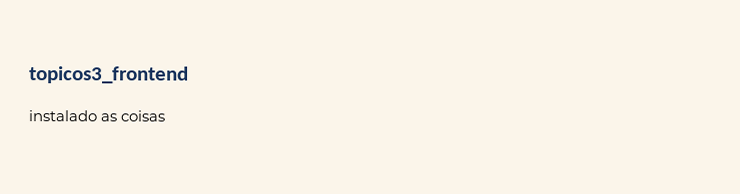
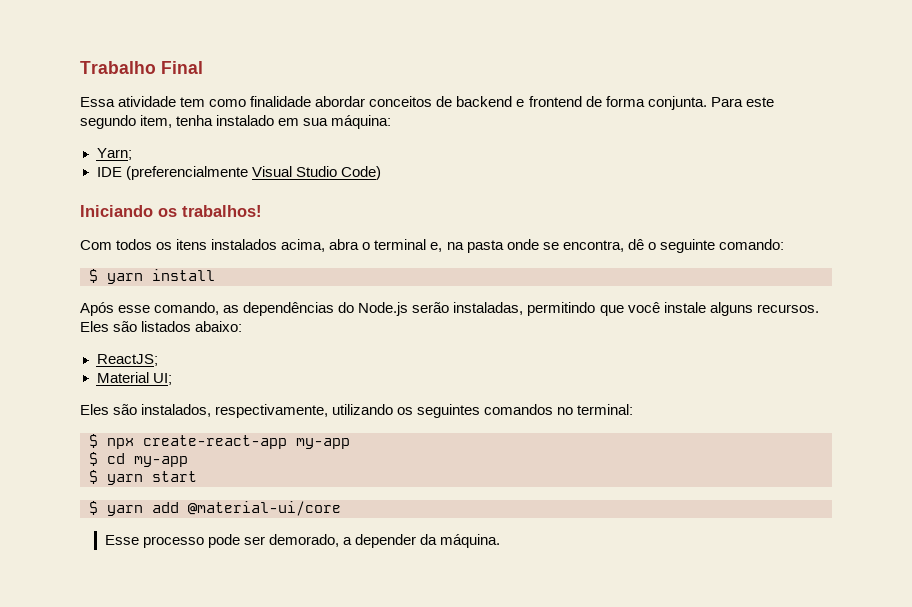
[29,66,189,84] [28,110,166,122] topicos3_frontend // instalado as coisas -> [80,61,203,74] [80,96,774,110] [80,115,392,129] [96,148,132,160] [96,166,381,180] [80,205,262,217] [80,239,784,253] [89,269,215,284] [80,302,819,316] [80,321,243,332] [96,354,158,366] [96,372,172,385] [80,404,634,418] [89,434,350,449] [89,452,188,467] [89,470,197,485] [89,501,341,516] [104,534,501,548] Trabalho Final // Essa atividade tem como finalidade abordar conceitos de backend e frontend de forma conjunta. Para este segundo item, tenha instalado em sua máquina: // Yarn; // IDE (preferencialmente Visual Studio Code) // Iniciando os trabalhos! // Com todos os itens instalados acima, abra o terminal e, na pasta onde se encontra, dê o seguinte comando: // $ yarn install // Após esse comando, as dependências do Node.js serão instaladas, permitindo que você instale alguns recursos. Eles são listados abaixo: // ReactJS; // Material UI; // Eles são instalados, respectivamente, utilizando os seguintes comandos no terminal: // $ npx create-react-app my-app // $ cd my-app // $ yarn start // $ yarn add @material-ui/core // Esse processo pode ser demorado, a depender da máquina.

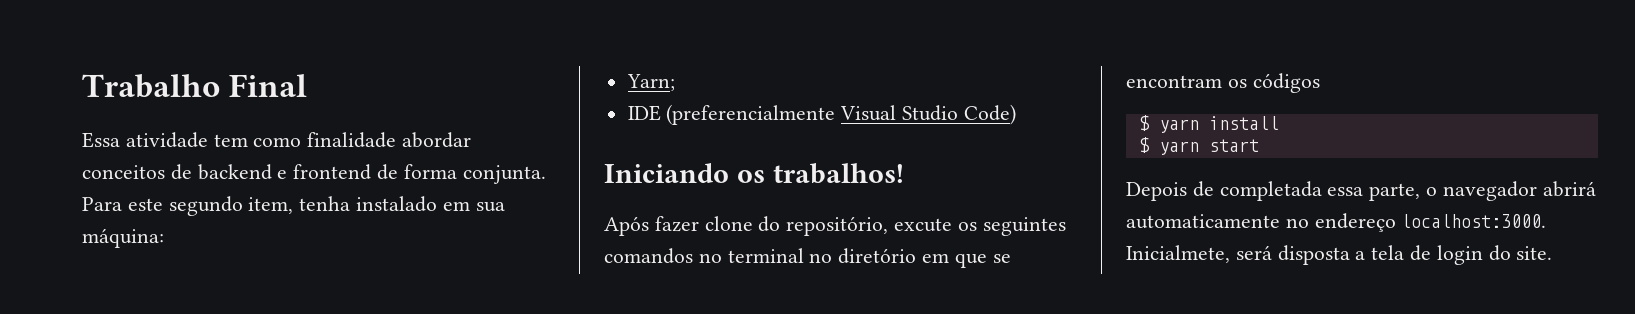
[80,239,784,253] [89,269,215,284] [80,302,819,316] [80,321,243,332] [96,354,158,366] [96,372,172,385] [80,404,634,418] [89,434,350,449] [89,452,188,467] [89,470,197,485] [89,501,341,516] [104,534,501,548] Com todos os itens instalados acima, abra o terminal e, na pasta onde se encontra, dê o seguinte comando: // $ yarn install // Após esse comando, as dependências do Node.js serão instaladas, permitindo que você instale alguns recursos. Eles são listados abaixo: // ReactJS; // Material UI; // Eles são instalados, respectivamente, utilizando os seguintes comandos no terminal: // $ npx create-react-app my-app // $ cd my-app // $ yarn start // $ yarn add @material-ui/core // Esse processo pode ser demorado, a depender da máquina. -> [604,216,1066,236] [604,248,1011,268] [1126,73,1320,93] [1138,115,1279,133] [1138,137,1259,155] [1126,181,1596,201] [1126,213,1547,232] [1126,245,1553,265] Após fazer clone do repositório, excute os seguintes comandos no terminal no diretório em que se encontram os códigos // $ yarn install // $ yarn start // Depois de completada essa parte, o navegador abrirá automaticamente no endereço localhost:3000. Inicialmete, será disposta a tela de login do site.

